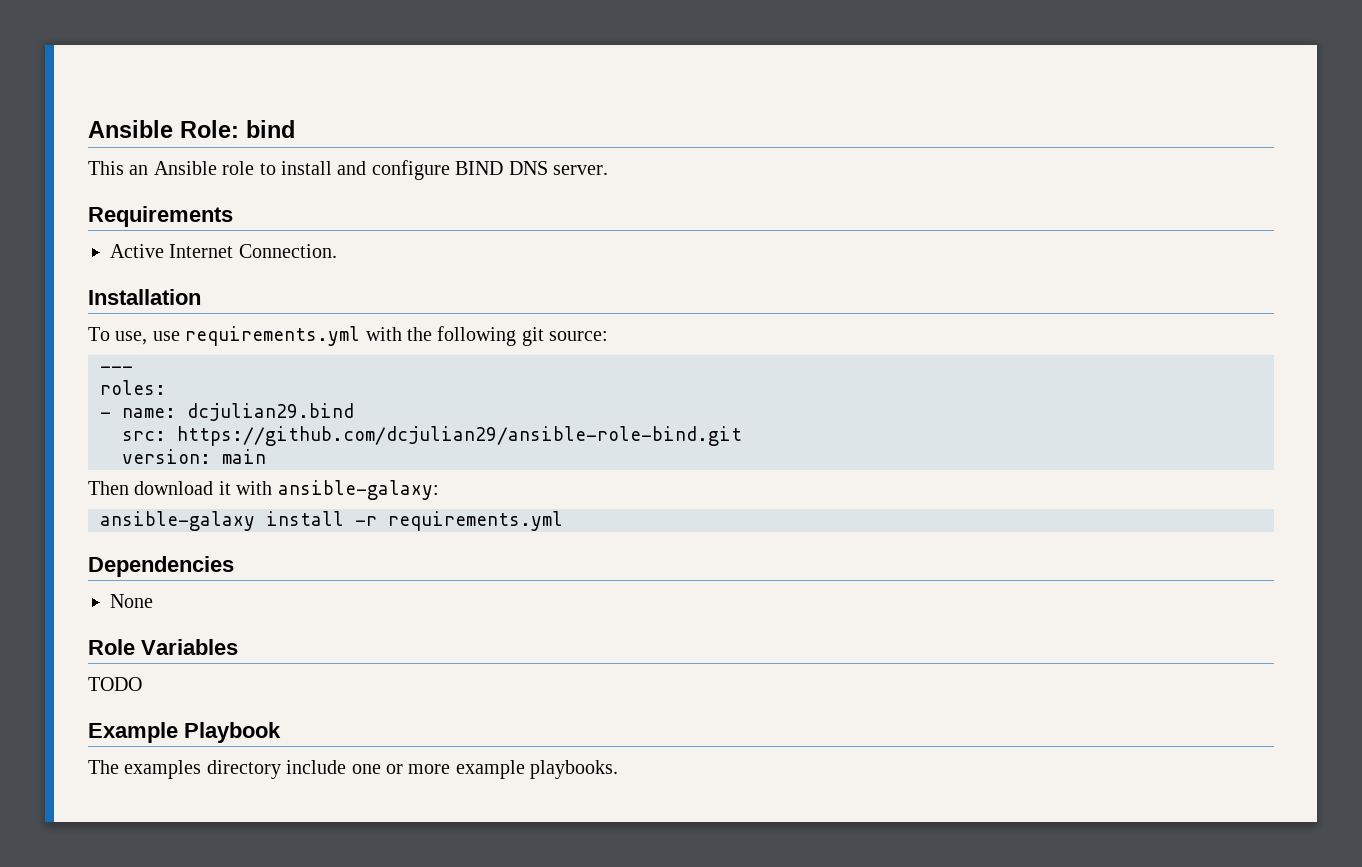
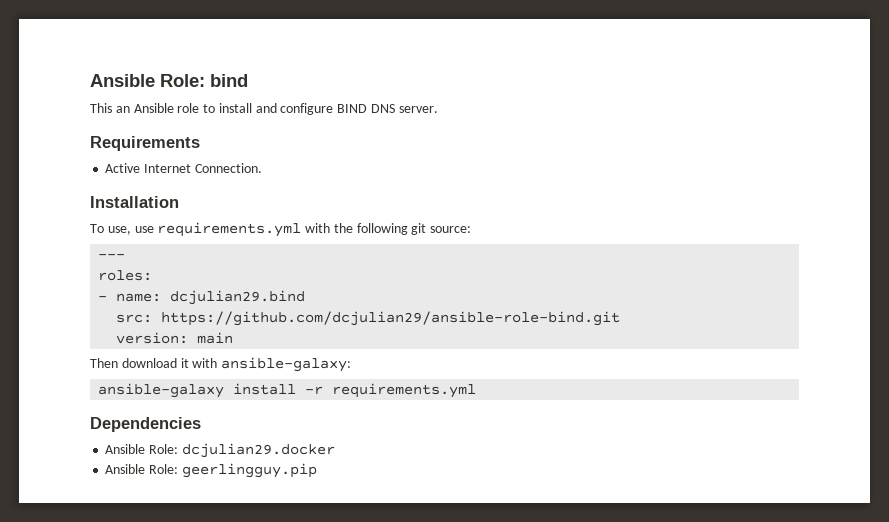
[110,594,153,608] [88,639,238,655] [88,677,142,691] [88,722,281,743] [88,760,619,779] None // Role Variables // TODO // Example Playbook // The examples directory include one or more example playbooks. -> [105,443,335,458] [105,463,317,478] Ansible Role: dcjulian29.docker // Ansible Role: geerlingguy.pip

